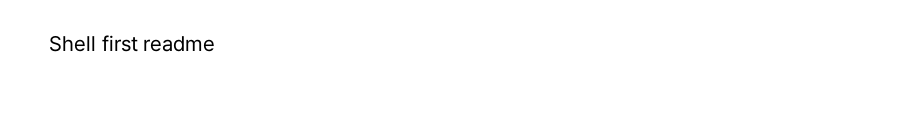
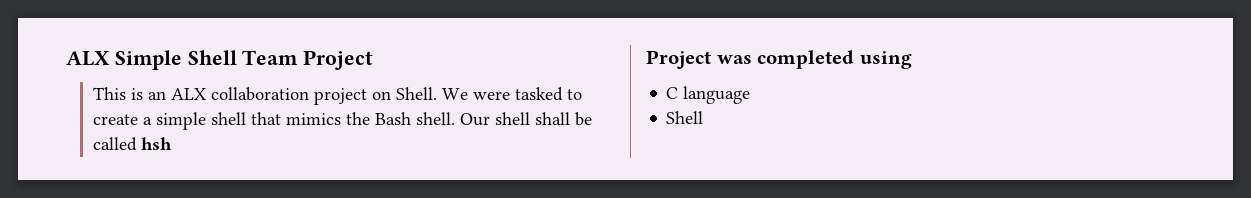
[49,35,216,52] Shell first readme -> [66,50,374,70] [93,87,583,105] [93,112,593,130] [93,137,173,151] [646,50,912,69] [666,86,751,104] [666,111,704,124] ALX Simple Shell Team Project // This is an ALX collaboration project on Shell. We were tasked to create a simple shell that mimics the Bash shell. Our shell shall be called hsh // Project was completed using // C language // Shell

